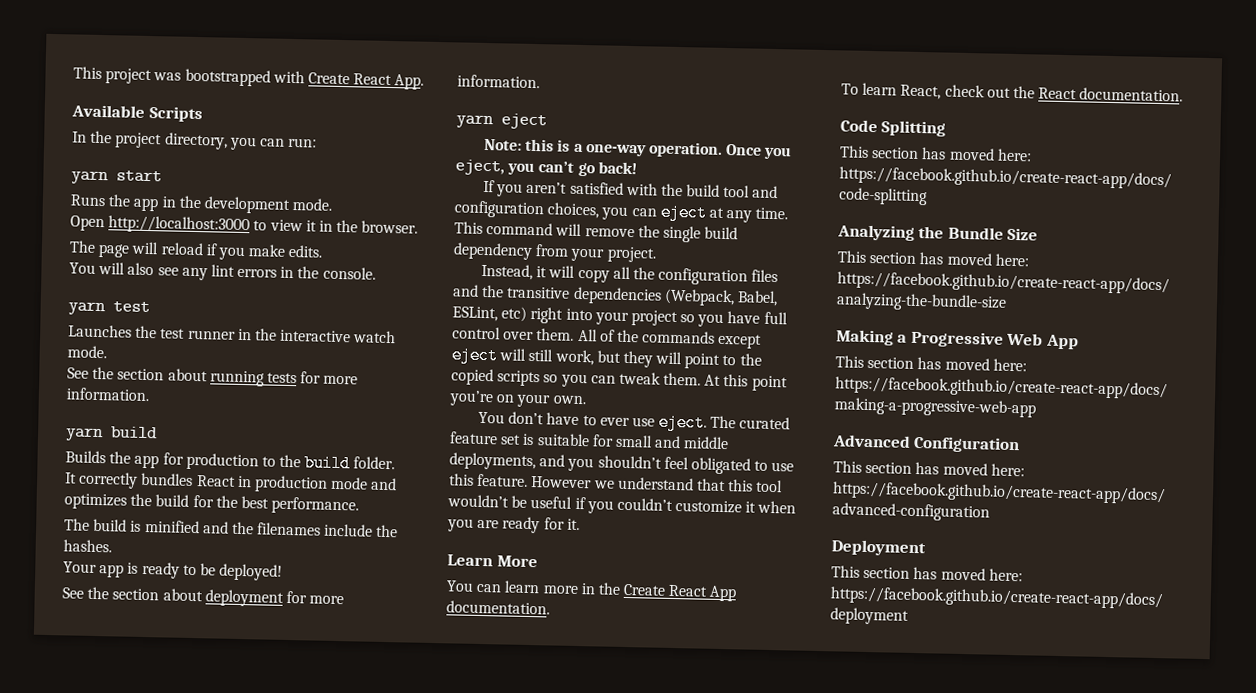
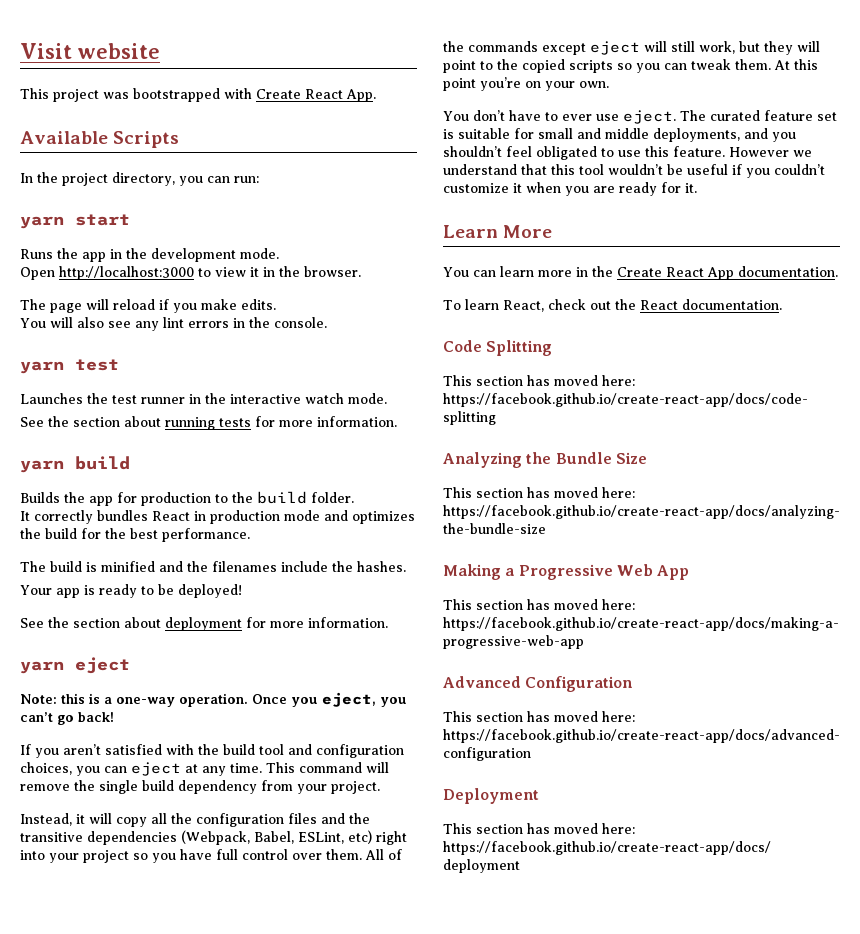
(73, 73) none -> [20,43,160,59] Visit website //

